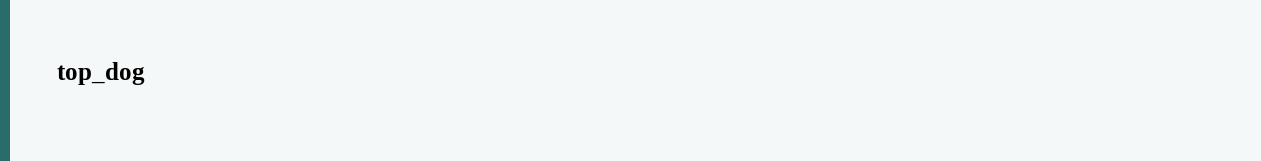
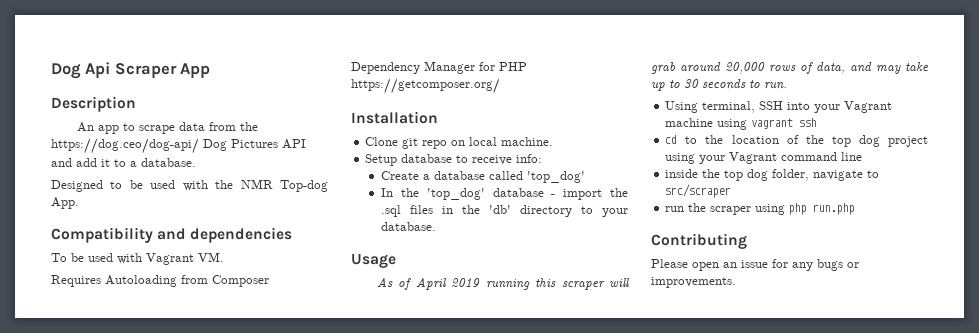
[57,62,145,85] top_dog -> [51,62,211,79] [51,96,136,112] [76,122,258,134] [51,138,306,154] [51,158,196,167] [51,179,328,192] [51,197,79,209] [51,227,293,243] [51,252,224,265] [51,275,269,287] [351,61,527,74] [351,78,500,94] [351,111,438,124] [365,137,554,149] [365,154,543,166] [381,171,586,183] [381,188,628,200] [381,205,628,217] [381,222,437,231] [351,253,396,268] [376,277,629,290] [651,62,929,74] [651,79,787,91] [665,101,893,113] [665,118,818,130] [665,135,928,147] [665,152,863,164] [665,169,880,181] [665,184,732,198] [665,203,856,215] [651,233,747,249] [651,259,859,271] [651,277,736,288] Dog Api Scraper App // Description // An app to scrape data from the https://dog.ceo/dog-api/ Dog Pictures API and add it to a database. // Designed to be used with the NMR Top-dog App. // Compatibility and dependencies // To be used with Vagrant VM. // Requires Autoloading from Composer Dependency Manager for PHP https://getcomposer.org/ // Installation // Clone git repo on local machine. // Setup database to receive info: // Create a database called 'top_dog' // In the 'top_dog' database - import the .sql files in the 'db' directory to your database. // Usage // As of April 2019 running this scraper will grab around 20,000 rows of data, and may take up to 30 seconds to run. // Using terminal, SSH into your Vagrant machine using vagrant ssh // cd to the location of the top dog project using your Vagrant command line // inside the top dog folder, navigate to src/scraper // run the scraper using php run.php // Contributing // Please open an issue for any bugs or improvements.

